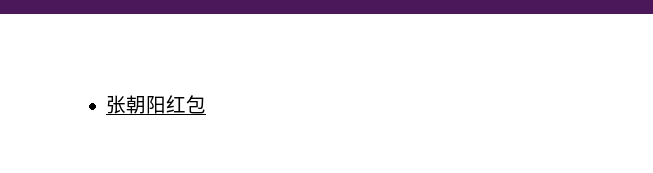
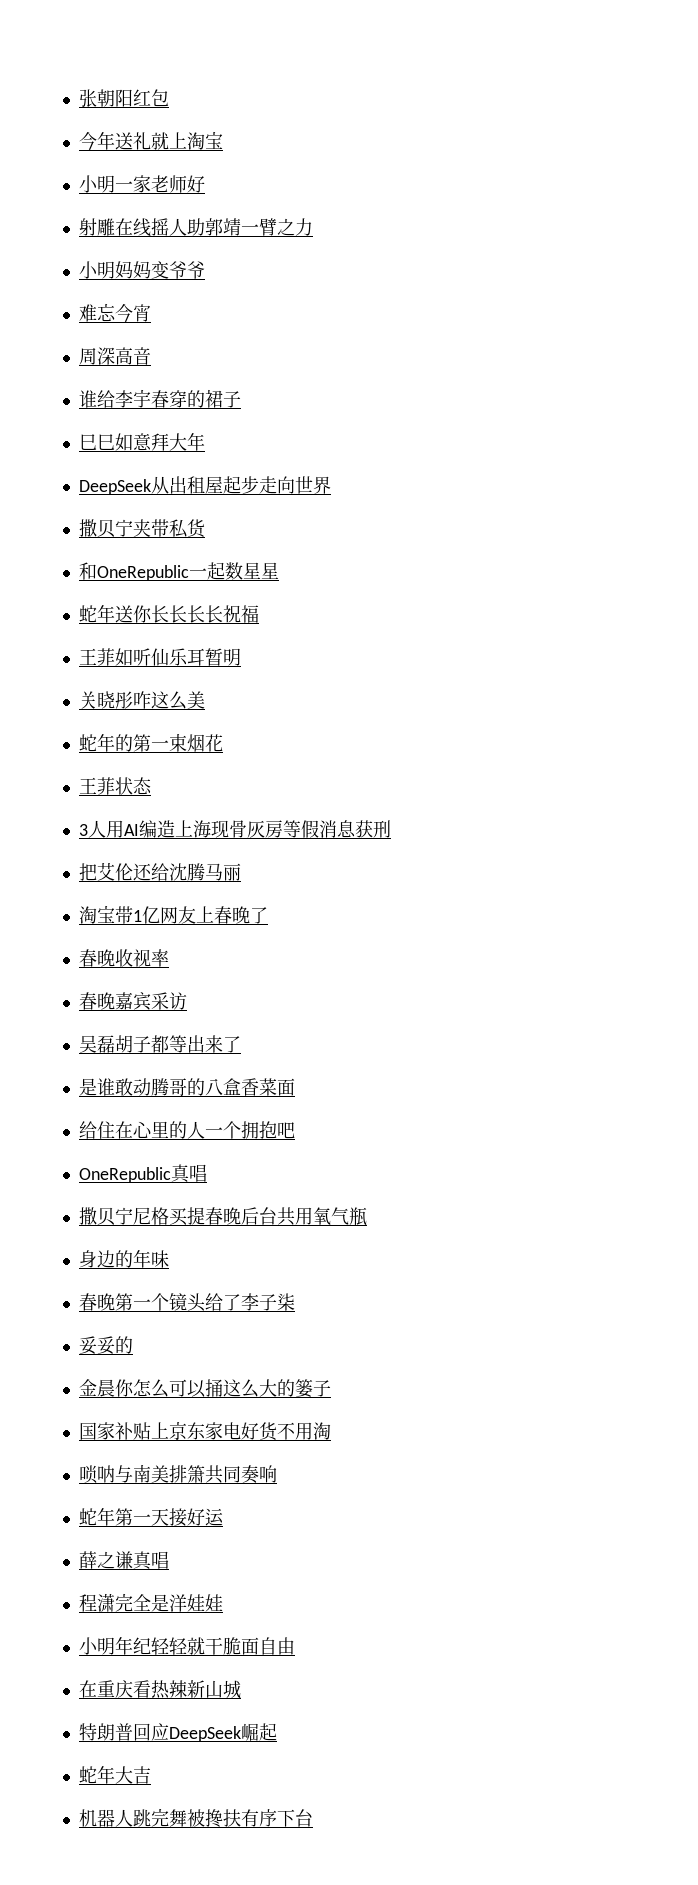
(207, 104) none -> [78,131,223,151] [78,175,205,193] [78,218,313,237] [78,261,205,279] [78,303,151,323] [78,347,151,365] [78,389,241,408] [78,432,205,451] [78,476,331,495] [78,519,206,538] [78,562,279,581] [78,604,259,623] [78,648,241,666] [78,691,205,710] [78,733,223,752] [78,777,152,795] [78,820,391,838] [78,863,241,881] [78,905,268,924] [78,949,169,967] [78,992,187,1011] [78,1035,241,1053] [78,1078,295,1096] [78,1121,295,1139] [78,1164,207,1183] [78,1207,367,1226] [78,1249,169,1268] [78,1293,295,1312] [78,1336,133,1355] [78,1379,331,1398] [78,1422,331,1441] [78,1464,277,1484] [78,1507,224,1527] [78,1551,169,1570] [78,1593,223,1612] [78,1636,295,1655] [78,1680,241,1699] [78,1723,277,1742] [78,1765,151,1784] [78,1808,313,1828] // 今年送礼就上淘宝 // 小明一家老师好 // 射雕在线摇人助郭靖一臂之力 // 小明妈妈变爷爷 // 难忘今宵 // 周深高音 // 谁给李宇春穿的裙子 // 巳巳如意拜大年 // DeepSeek从出租屋起步走向世界 // 撒贝宁夹带私货 // 和OneRepublic一起数星星 // 蛇年送你长长长长祝福 // 王菲如听仙乐耳暂明 // 关晓彤咋这么美 // 蛇年的第一束烟花 // 王菲状态 // 3人用AI编造上海现骨灰房等假消息获刑 // 把艾伦还给沈腾马丽 // 淘宝带1亿网友上春晚了 // 春晚收视率 // 春晚嘉宾采访 // 吴磊胡子都等出来了 // 是谁敢动腾哥的八盒香菜面 // 给住在心里的人一个拥抱吧 // OneRepublic真唱 // 撒贝宁尼格买提春晚后台共用氧气瓶 // 身边的年味 // 春晚第一个镜头给了李子柒 // 妥妥的 // 金晨你怎么可以捅这么大的篓子 // 国家补贴上京东家电好货不用淘 // 唢呐与南美排箫共同奏响 // 蛇年第一天接好运 // 薛之谦真唱 // 程潇完全是洋娃娃 // 小明年纪轻轻就干脆面自由 // 在重庆看热辣新山城 // 特朗普回应DeepSeek崛起 // 蛇年大吉 // 机器人跳完舞被搀扶有序下台

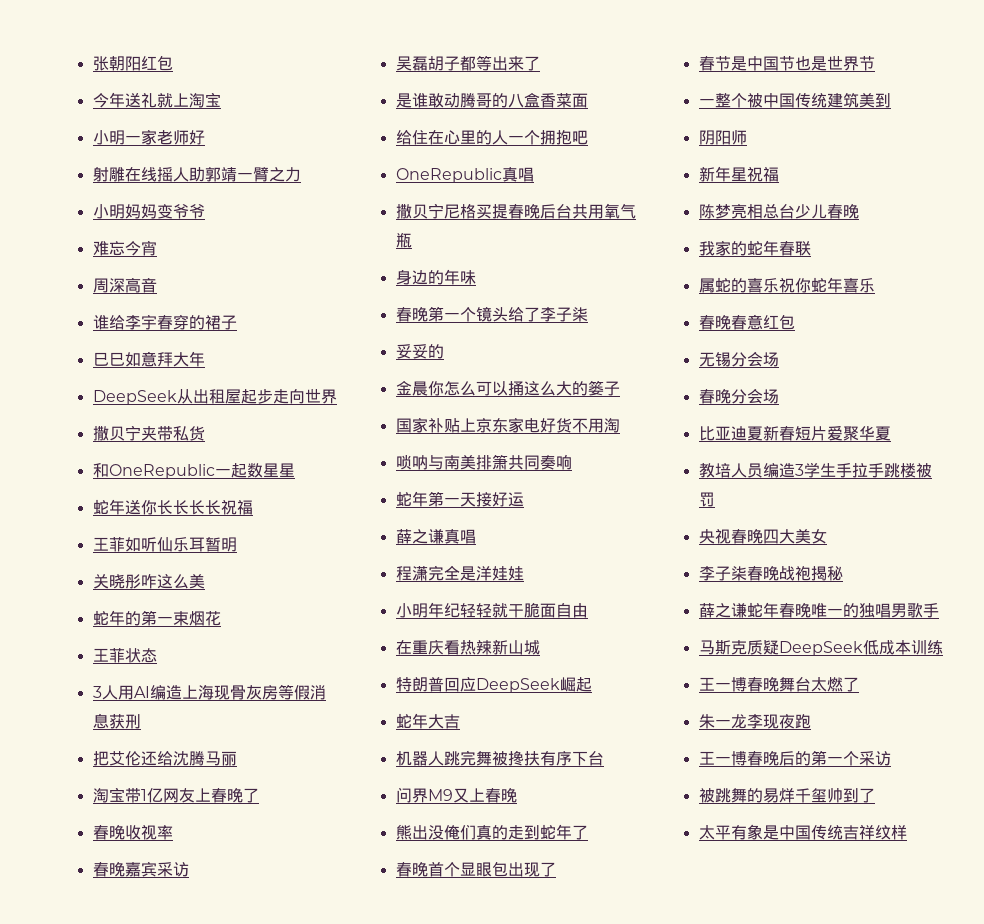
(313, 1818) none -> [395,787,517,803] [395,824,588,840] [395,861,556,877] [698,55,875,71] [698,92,891,108] [698,130,747,145] [698,166,779,182] [698,203,859,219] [698,240,811,256] [698,277,875,293] [698,314,795,330] [698,351,779,367] [698,388,779,404] [698,425,891,441] [698,462,932,478] [698,492,715,507] [698,528,827,544] [698,565,843,581] [698,602,939,618] [698,640,943,656] [698,676,859,692] [698,714,811,729] [698,750,891,766] [698,788,875,803] [698,824,907,840] // 问界M9又上春晚 // 熊出没俺们真的走到蛇年了 // 春晚首个显眼包出现了 // 春节是中国节也是世界节 // 一整个被中国传统建筑美到 // 阴阳师 // 新年星祝福 // 陈梦亮相总台少儿春晚 // 我家的蛇年春联 // 属蛇的喜乐祝你蛇年喜乐 // 春晚春意红包 // 无锡分会场 // 春晚分会场 // 比亚迪夏新春短片爱聚华夏 // 教培人员编造3学生手拉手跳楼被罚 // 央视春晚四大美女 // 李子柒春晚战袍揭秘 // 薛之谦蛇年春晚唯一的独唱男歌手 // 马斯克质疑DeepSeek低成本训练 // 王一博春晚舞台太燃了 // 朱一龙李现夜跑 // 王一博春晚后的第一个采访 // 被跳舞的易烊千玺帅到了 // 太平有象是中国传统吉祥纹样

